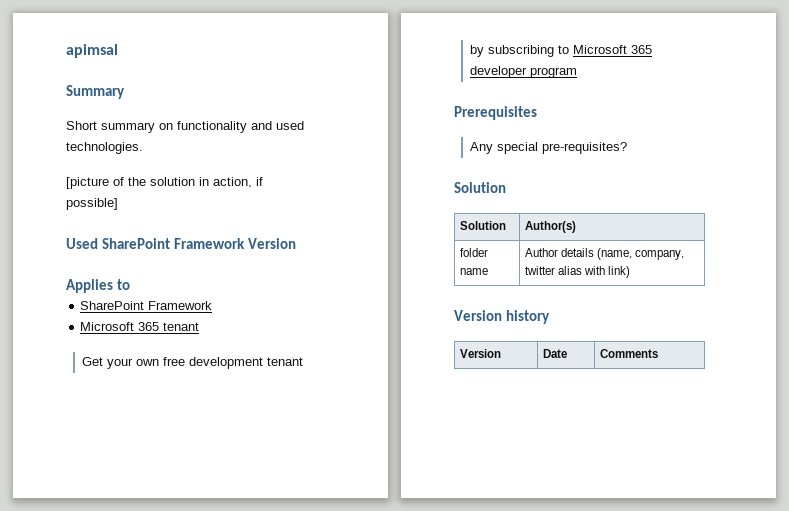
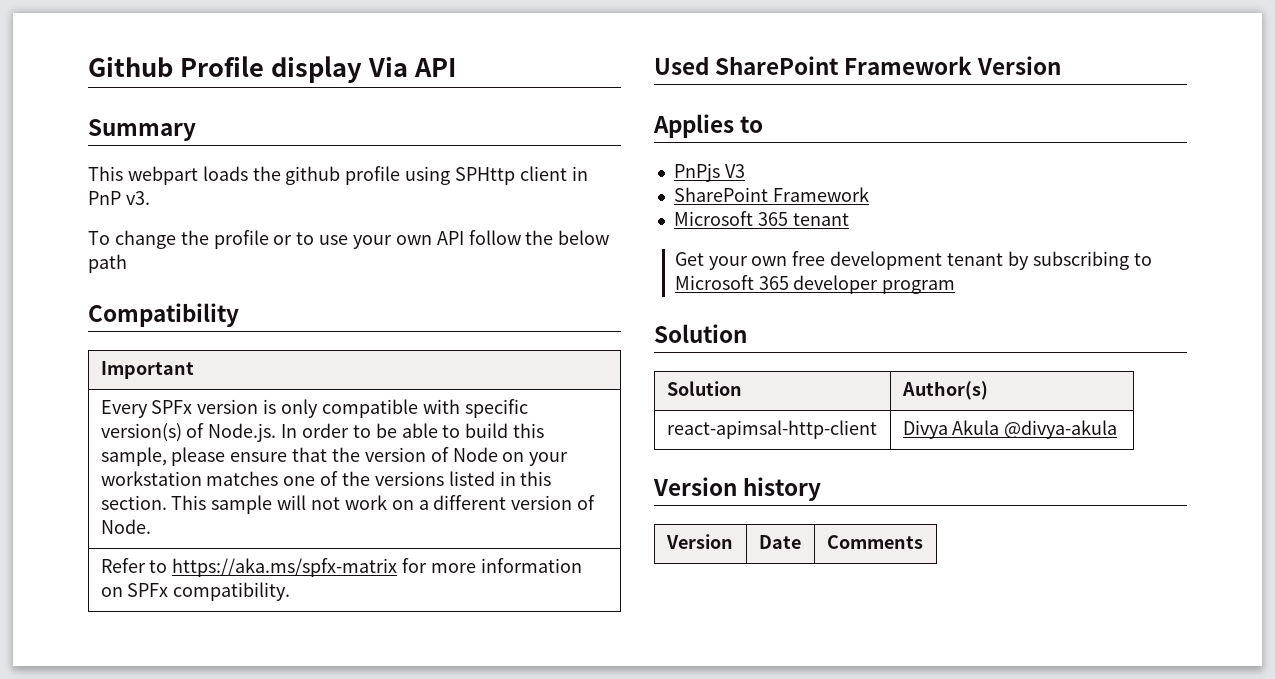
[66,44,118,58] [66,85,125,99] [66,121,304,133] [66,142,143,154] [66,177,263,189] [66,198,118,210] apimsal // Summary // Short summary on functionality and used technologies. // [picture of the solution in action, if possible] -> [88,56,456,83] [88,119,196,141] [88,166,588,185] [88,191,150,205] [88,230,610,249] [88,254,127,273] [88,303,239,327] [100,361,194,379] [100,399,528,418] [100,423,545,442] [100,447,569,466] [100,471,552,486] [100,495,596,514] [100,519,151,534] [100,558,582,577] [100,582,291,601] Github Profile display Via API // Summary // This webpart loads the github profile using SPHttp client in PnP v3. // To change the profile or to use your own API follow the below path // Compatibility // Important // Every SPFx version is only compatible with specific version(s) of Node.js. In order to be able to build this sample, please ensure that the version of Node on your workstation matches one of the versions listed in this section. This sample will not work on a different version of Node. // Refer to https://aka.ms/spfx-matrix for more information on SPFx compatibility.
(131, 284) none -> [673,163,745,182] // PnPjs V3
[454,106,537,120] [470,142,628,154] // Prerequisites // Any special pre-requisites? -> (956, 287) none
[459,248,488,257] [459,268,488,275] [524,248,684,260] [524,266,630,278] folder name | Author details (name, company, twitter alias with link) -> [666,420,877,439] [902,420,1118,439] react-apimsal-http-client | Divya Akula @divya-akula

